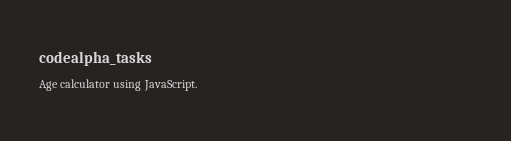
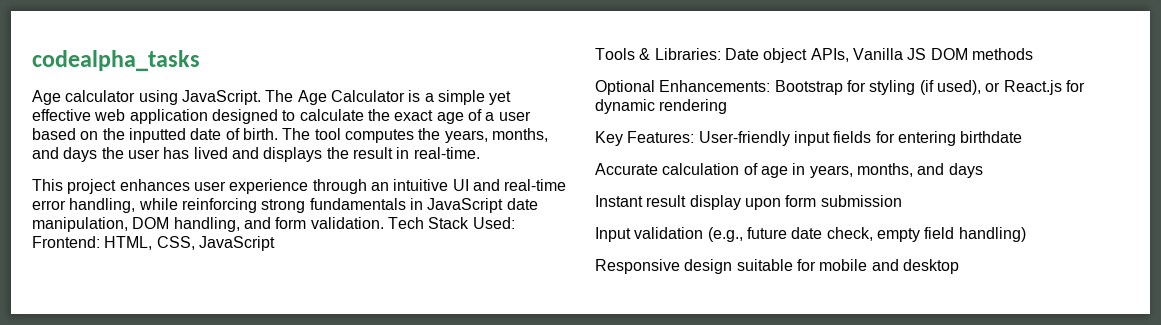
(197, 85) none -> [265,90,512,105] [32,109,531,124] [32,128,548,143] [32,147,480,162] [32,179,567,194] [32,198,538,213] [32,217,515,232] [32,236,275,251] [595,48,1033,63] [595,80,1085,95] [595,99,728,114] [595,131,1023,146] [595,163,983,178] [595,195,902,210] [595,227,1026,242] [595,259,959,274] The Age Calculator is a simple yet effective web application designed to calculate the exact age of a user based on the inputted date of birth. The tool computes the years, months, and days the user has lived and displays the result in real-time. // This project enhances user experience through an intuitive UI and real-time error handling, while reinforcing strong fundamentals in JavaScript date manipulation, DOM handling, and form validation. Tech Stack Used: Frontend: HTML, CSS, JavaScript // Tools & Libraries: Date object APIs, Vanilla JS DOM methods // Optional Enhancements: Bootstrap for styling (if used), or React.js for dynamic rendering // Key Features: User-friendly input fields for entering birthdate // Accurate calculation of age in years, months, and days // Instant result display upon form submission // Input validation (e.g., future date check, empty field handling) // Responsive design suitable for mobile and desktop

